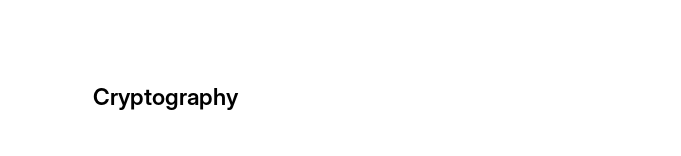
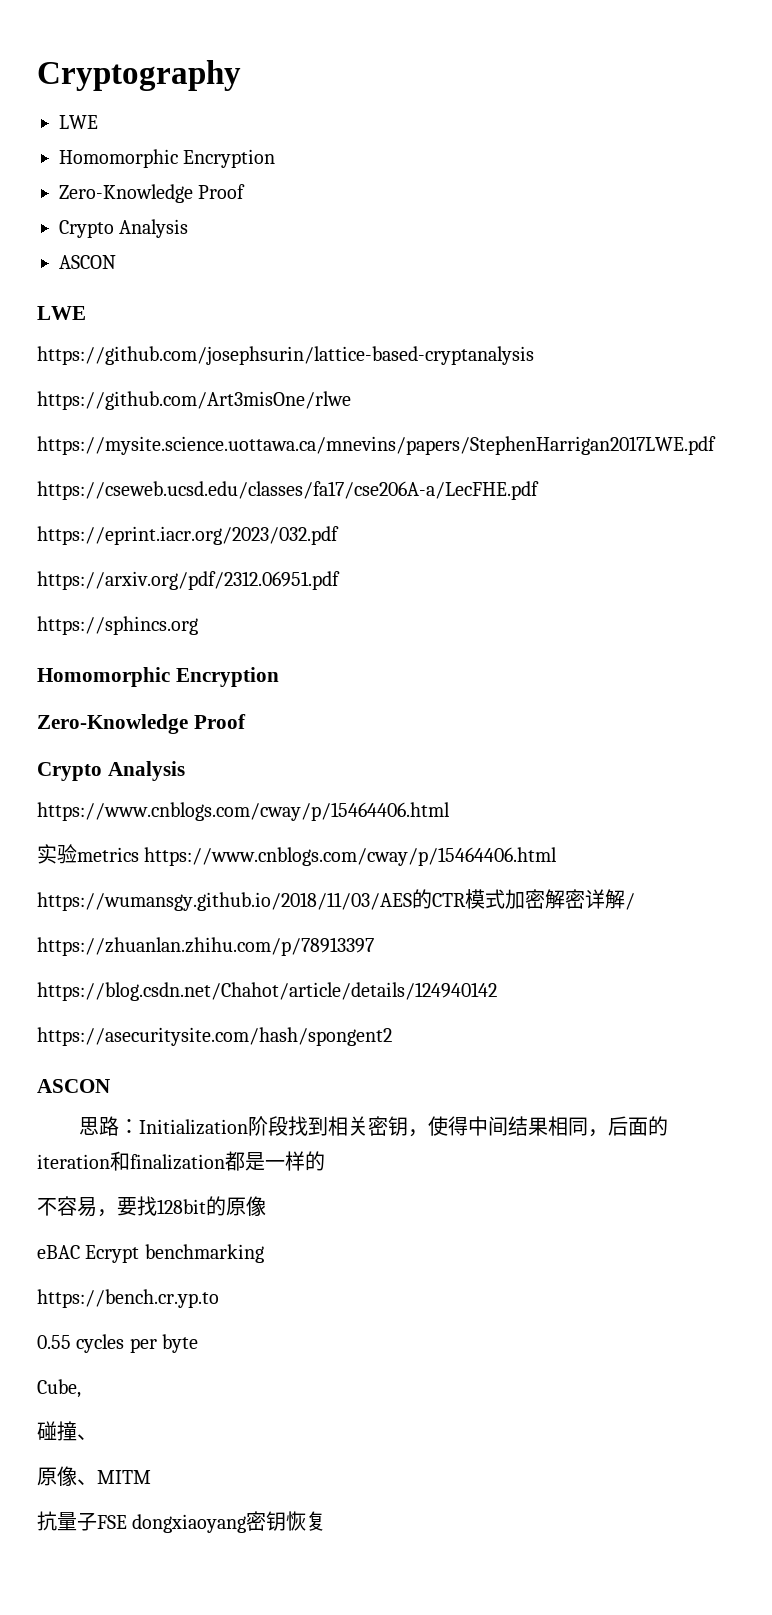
(239, 99) none -> [59,115,98,129] [59,149,276,168] [59,184,246,203] [59,219,189,238] [59,255,116,269] [37,306,86,320] [37,346,534,365] [37,391,351,410] [37,436,716,455] [37,481,539,500] [37,526,339,545] [37,571,340,590] [37,616,198,635] [37,667,279,687] [37,714,246,734] [37,761,185,781] [37,802,450,821] [37,844,558,866] [37,889,635,911] [37,937,374,956] [37,982,497,1001] [37,1027,392,1046] [37,1079,110,1093] [79,1116,669,1137] [37,1151,325,1171] [37,1196,266,1217] [37,1244,264,1263] [37,1289,219,1308] [37,1334,199,1353] [37,1379,81,1398] [37,1421,97,1441] [37,1466,151,1486] [37,1511,327,1533] // LWE // Homomorphic Encryption // Zero-Knowledge Proof // Crypto Analysis // ASCON // LWE // https://github.com/josephsurin/lattice-based-cryptanalysis // https://github.com/Art3misOne/rlwe // https://mysite.science.uottawa.ca/mnevins/papers/StephenHarrigan2017LWE.pdf // https://cseweb.ucsd.edu/classes/fa17/cse206A-a/LecFHE.pdf // https://eprint.iacr.org/2023/032.pdf // https://arxiv.org/pdf/2312.06951.pdf // https://sphincs.org // Homomorphic Encryption // Zero-Knowledge Proof // Crypto Analysis // https://www.cnblogs.com/cway/p/15464406.html // 实验metrics https://www.cnblogs.com/cway/p/15464406.html // https://wumansgy.github.io/2018/11/03/AES的CTR模式加密解密详解/ // https://zhuanlan.zhihu.com/p/78913397 // https://blog.csdn.net/Chahot/article/details/124940142 // https://asecuritysite.com/hash/spongent2 // ASCON // 思路：Initialization阶段找到相关密钥，使得中间结果相同，后面的iteration和finalization都是一样的 // 不容易，要找128bit的原像 // eBAC Ecrypt benchmarking // https://bench.cr.yp.to // 0.55 cycles per byte // Cube, // 碰撞、 // 原像、MITM // 抗量子FSE dongxiaoyang密钥恢复

